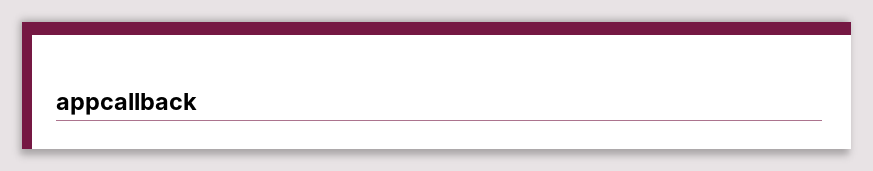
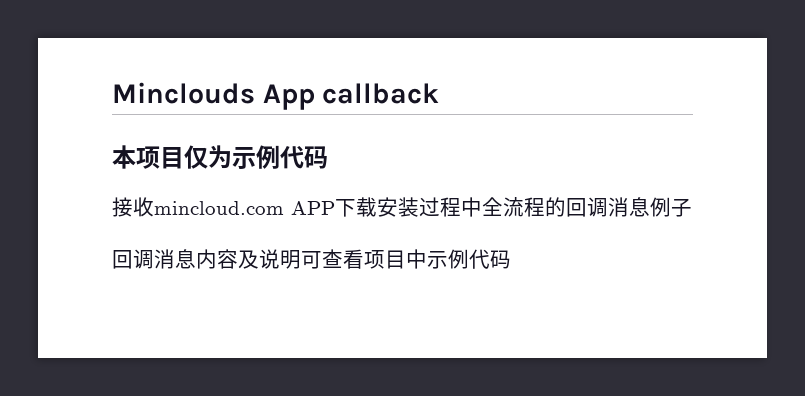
[56,93,197,115] appcallback -> [112,82,440,110] [112,145,328,169] [112,197,692,217] [112,249,511,269] Minclouds App callback // 本项目仅为示例代码 // 接收mincloud.com APP下载安装过程中全流程的回调消息例子 // 回调消息内容及说明可查看项目中示例代码

